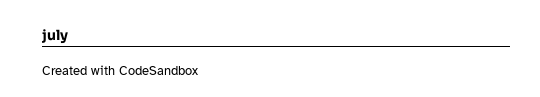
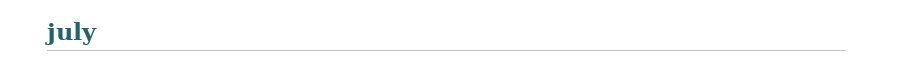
[42,65,198,75] // Created with CodeSandbox -> (97, 33) none

